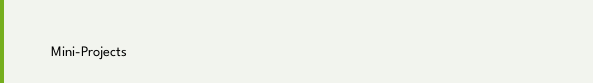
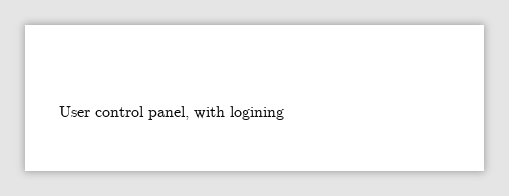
[51,46,127,60] Mini-Projects -> [59,106,284,120] User control panel, with logining

